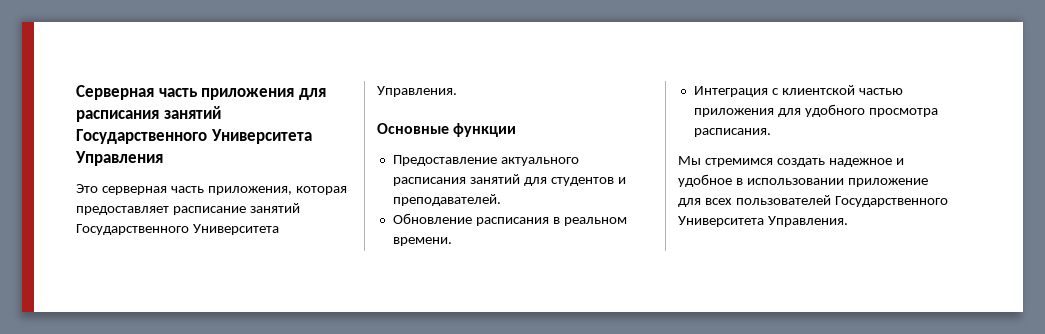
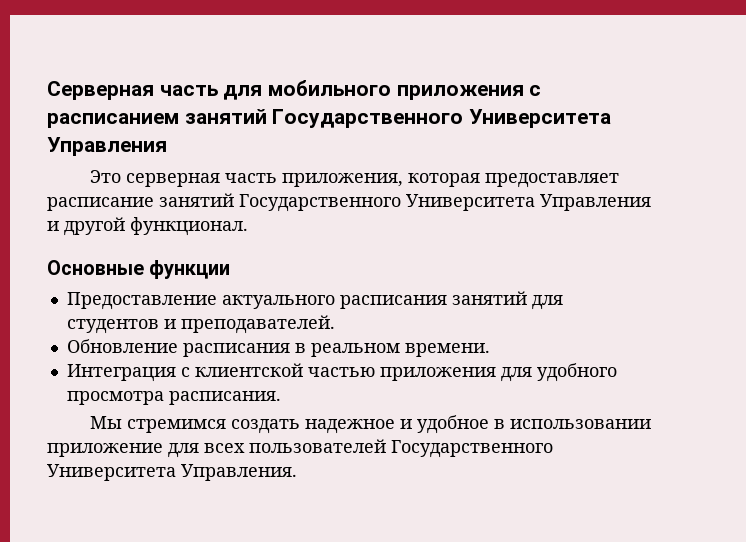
[201,88,326,100] [76,110,159,122] приложения для расписания -> [223,80,542,100] [47,113,179,128] для мобильного приложения c расписанием
[377,86,457,97] Управления. -> [540,194,651,211] [47,217,248,236] Управления и другой функционал.

